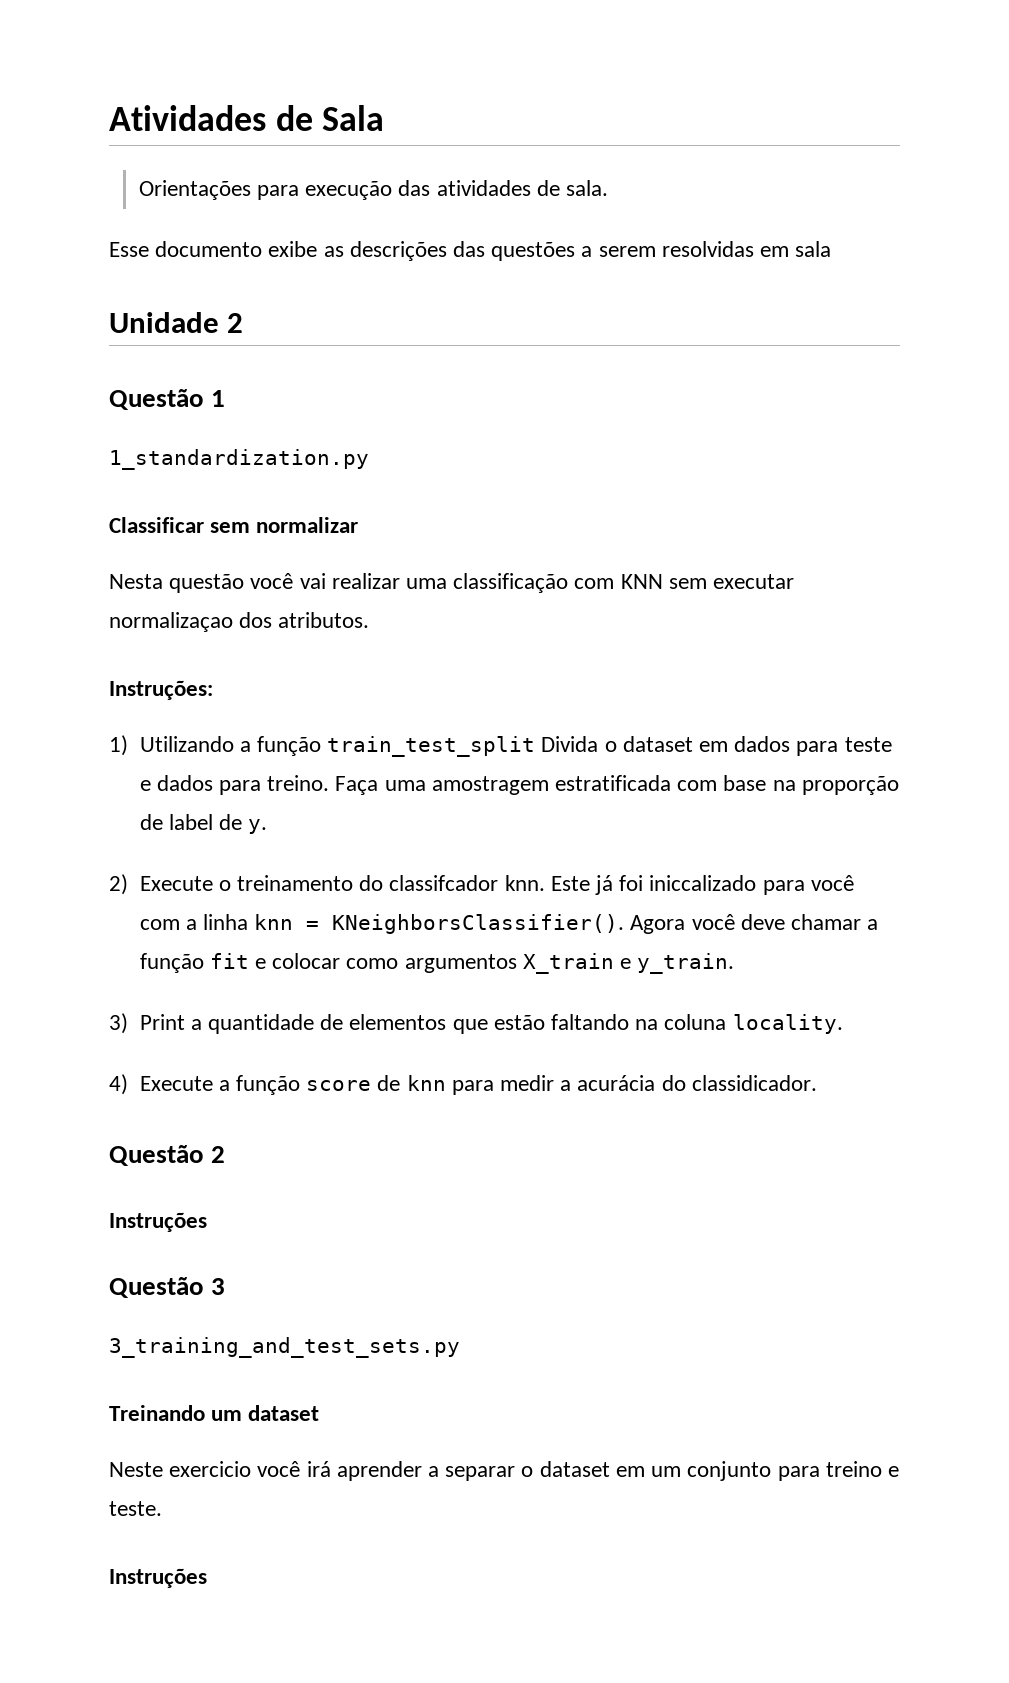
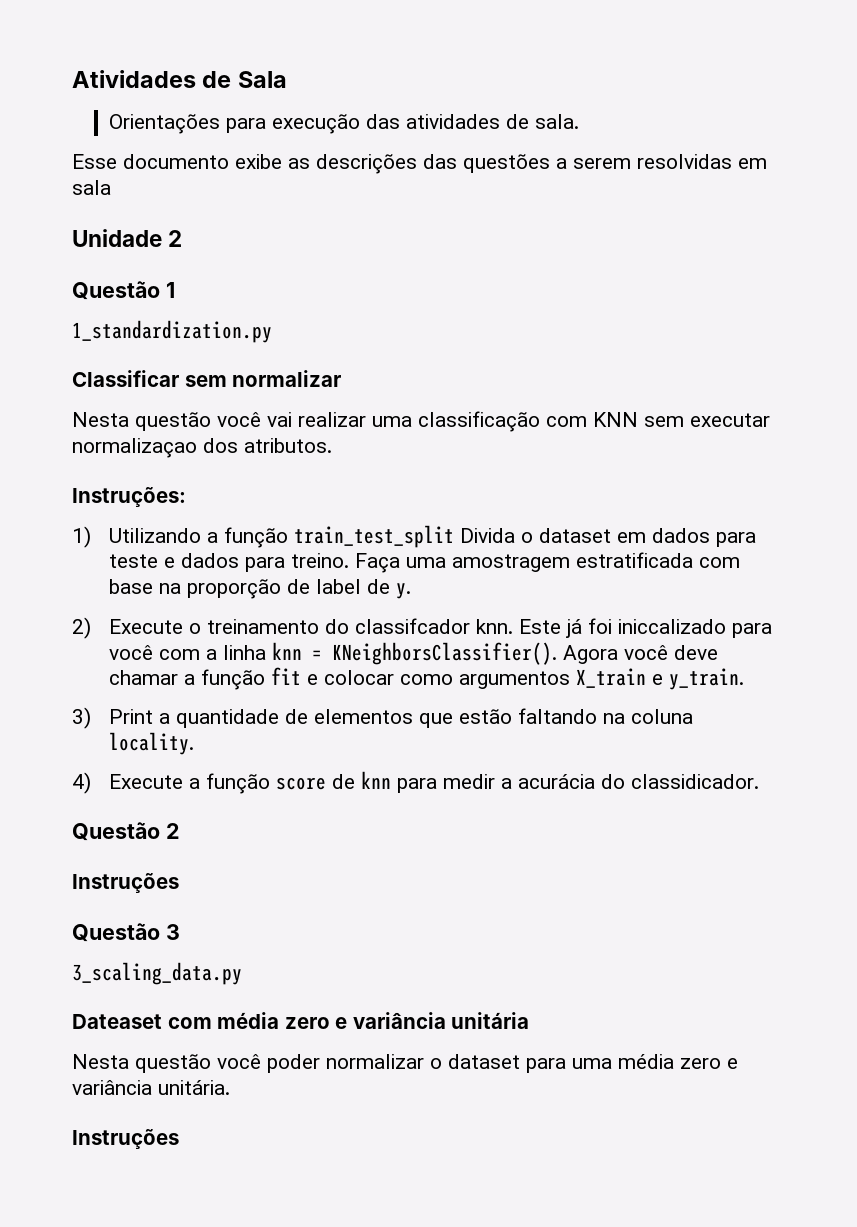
[109,1337,460,1358] [109,1405,320,1421] [109,1461,899,1481] [109,1501,162,1516] 3_training_and_test_sets.py // Treinando um dataset // Neste exercicio você irá aprender a separar o dataset em um conjunto para treino e teste. -> [72,962,242,985] [72,1012,530,1029] [72,1054,738,1073] [72,1080,230,1095] 3_scaling_data.py // Dateaset com média zero e variância unitária // Nesta questão você poder normalizar o dataset para uma média zero e variância unitária.

